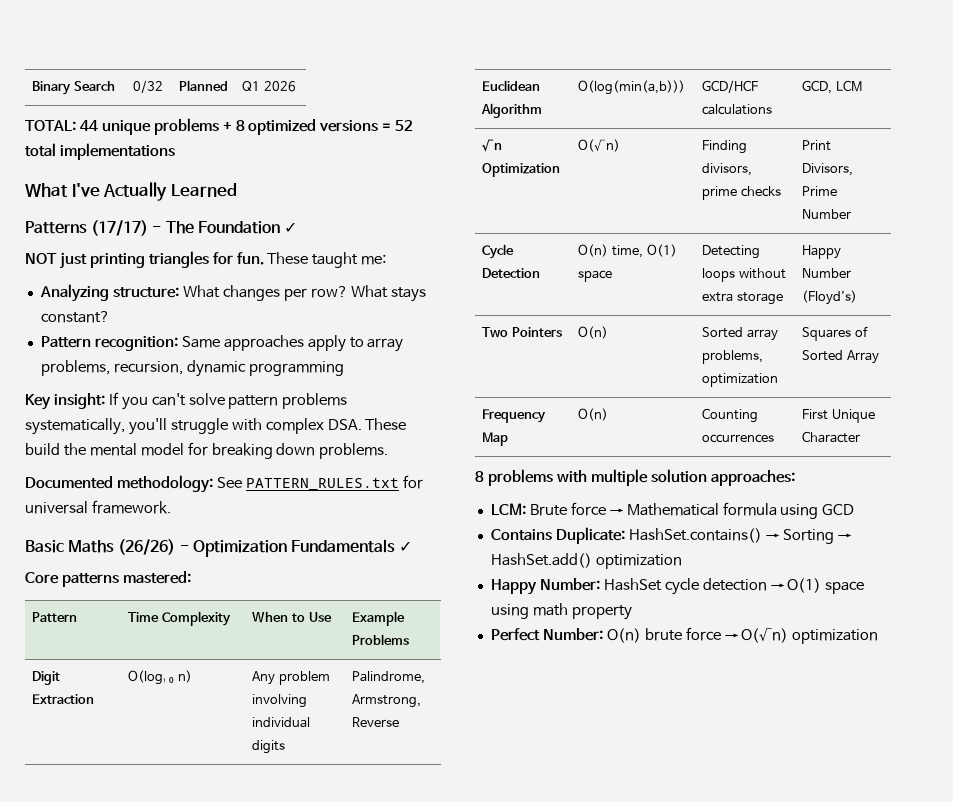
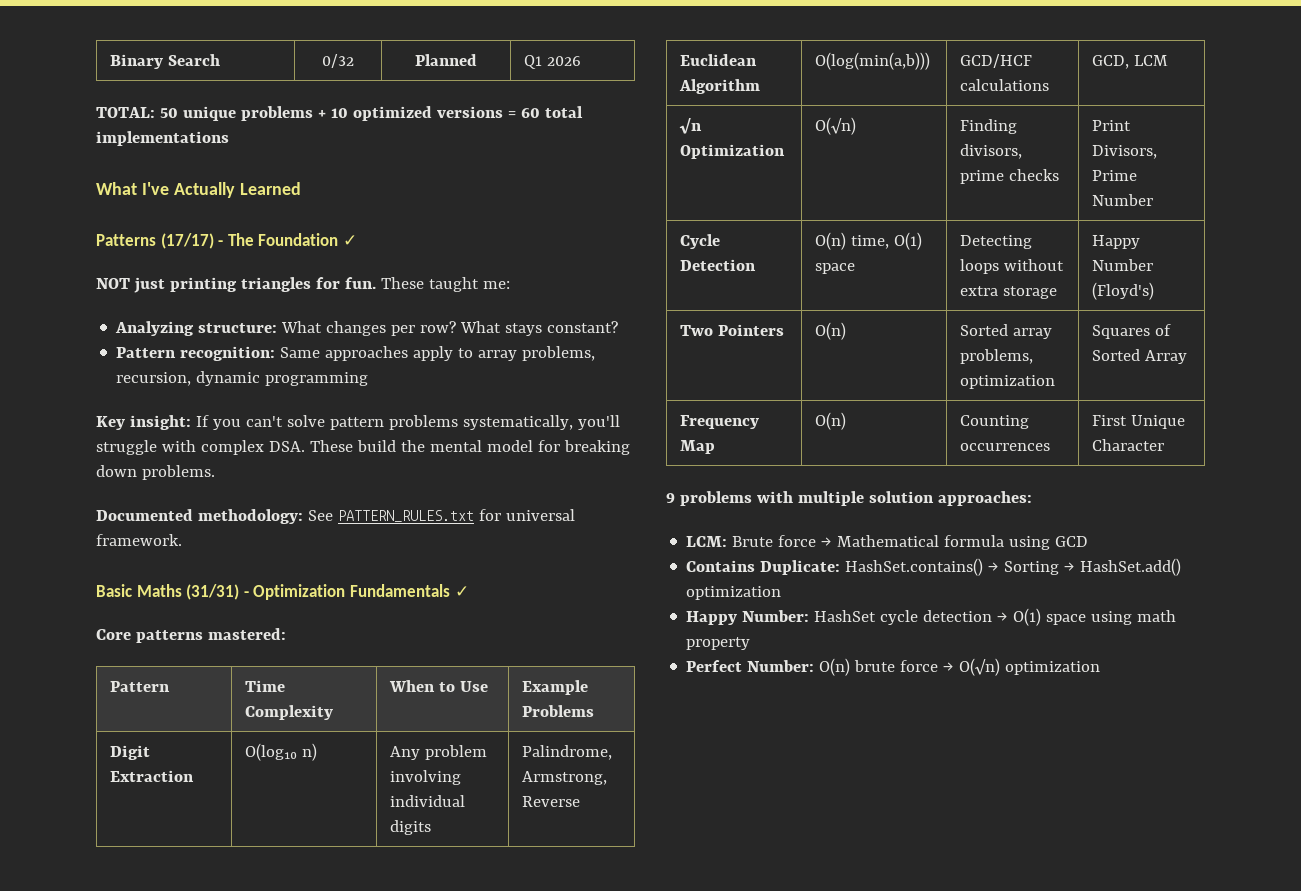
[79,120,98,131] 44 -> [159,108,178,118] 50
[235,120,245,131] 8 -> [330,108,348,118] 10
[395,120,414,131] 52 -> [520,108,540,118] 60
[118,539,176,555] (26/26) -> [186,584,240,600] (31/31)
[475,471,484,482] 8 -> [666,493,675,503] 9

